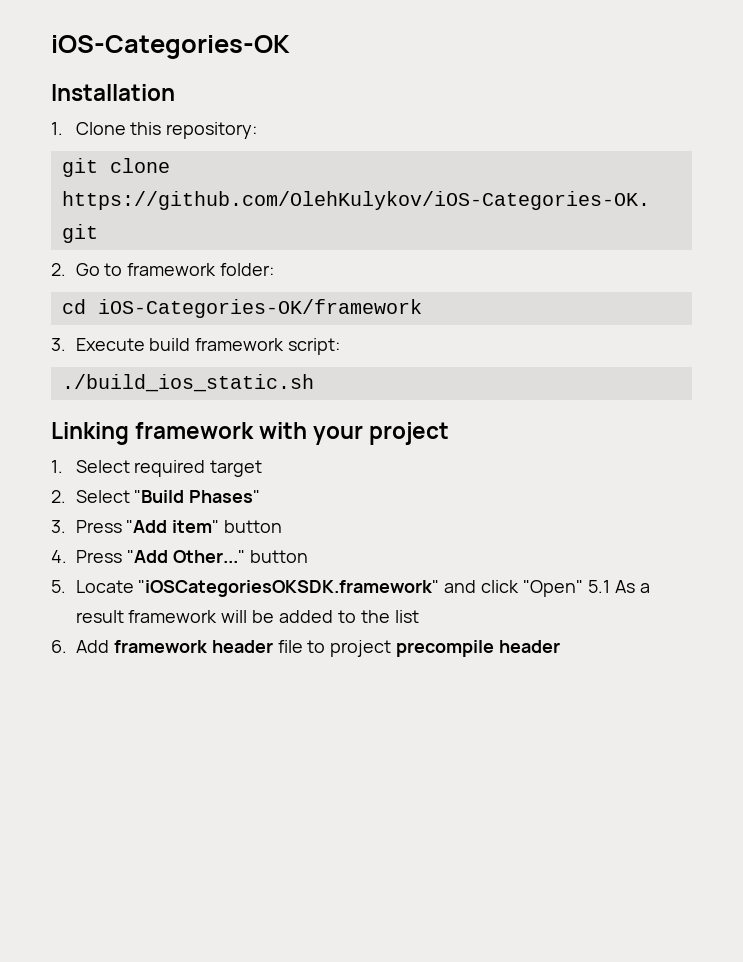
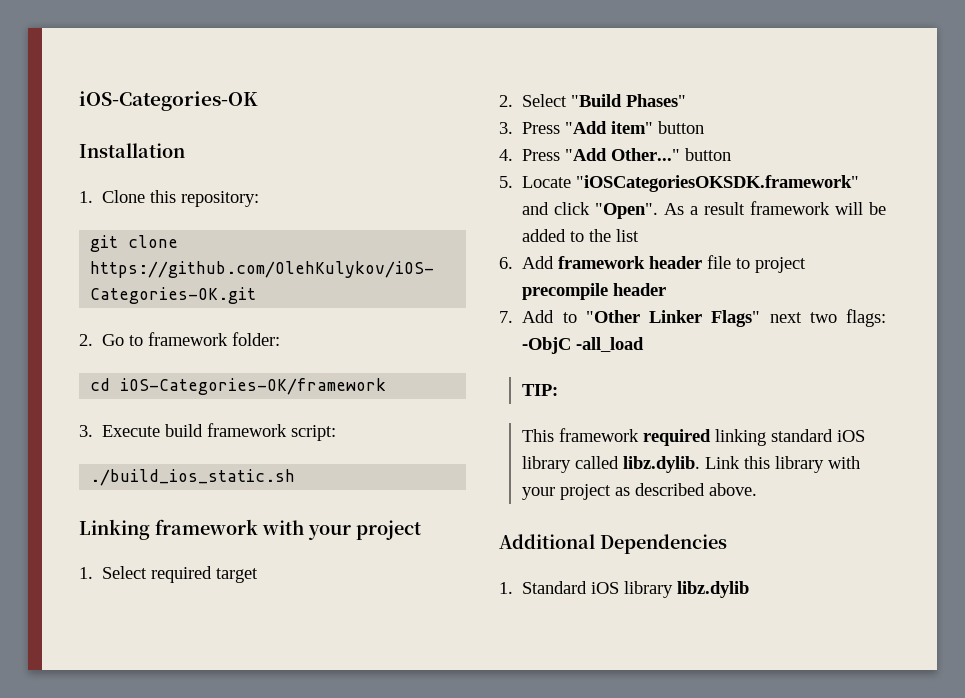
[523,580,610,597] "Open" 5.1 -> [595,203,659,219] "Open".
(561, 646) none -> [499,309,886,327] [522,337,645,354] [521,384,558,396] [521,428,865,446] [521,456,860,473] [521,483,757,500] [499,534,727,554] [499,581,750,598] // 7. Add to "Other Linker Flags" next two flags: -ObjC -all_load // TIP: // This framework required linking standard iOS library called libz.dylib. Link this library with your project as described above. // Additional Dependencies // 1. Standard iOS library libz.dylib

